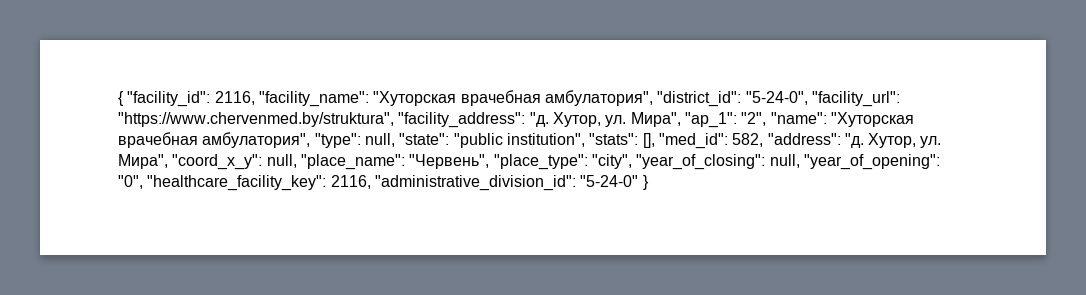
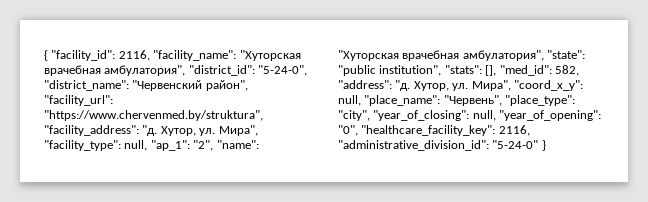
(808, 98) none -> [44,80,248,91] "district_name": "Червенский район",
(681, 119) none -> [44,140,148,151] "facility_type": null,
[314,133,395,148] "type": null, -> (544, 55) none

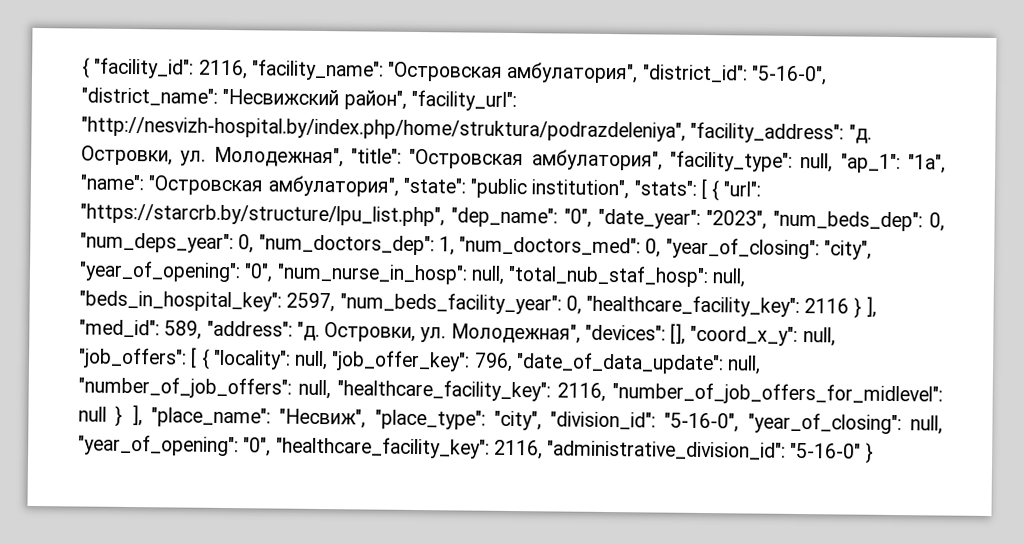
[239,50,301,61] [44,65,308,76] [44,80,203,91] "Хуторская врачебная амбулатория", "district_id": "5-24-0", "district_name": "Червенский -> [387,61,827,86] [81,87,340,106] "Островская амбулатория", "district_id": "5-16-0", "district_name": "Несвижский
[44,110,263,121] "https://www.chervenmed.by/struktura", -> [81,116,686,142] "http://nesvizh-hospital.by/index.php/home/struktura/podrazdeleniya",
[160,125,258,136] [44,140,259,151] [338,50,460,61] Хутор, ул. Мира", "facility_type": null, "ap_1": "2", "name": "Хуторская врачебная -> [81,145,947,174] [80,174,264,196] Островки, ул. Молодежная", "title": "Островская амбулатория", "facility_type": null, "ap_1": "1а", "name": "Островская
[485,65,579,76] [338,80,583,91] [338,95,576,106] [338,110,370,121] [], "med_id": 582, "address": "д. Хутор, ул. Мира", "coord_x_y": null, "place_name": "Червень", "place_type": "city", -> [700,178,762,202] [80,203,946,232] [80,232,872,260] [79,260,747,288] [79,290,877,319] [79,319,836,347] [78,347,762,375] [78,376,943,406] [78,405,740,433] [ { "url": "https://starcrb.by/structure/lpu_list.php", "dep_name": "0", "date_year": "2023", "num_beds_dep": 0, "num_deps_year": 0, "num_doctors_dep": 1, "num_doctors_med": 0, "year_of_closing": "city", "year_of_opening": "0", "num_nurse_in_hosp": null, "total_nub_staf_hosp": null, "beds_in_hospital_key": 2597, "num_beds_facility_year": 0, "healthcare_facility_key": 2116 } ], "med_id": 589, "address": "д. Островки, ул. Молодежная", "devices": [], "coord_x_y": null, "job_offers": [ { "locality": null, "job_offer_key": 796, "date_of_data_update": null, "number_of_job_offers": null, "healthcare_facility_key": 2116, "number_of_job_offers_for_midlevel": null } ], "place_name": "Несвиж", "place_type": "city", "division_id": "5-16-0",
[492,140,539,149] "5-24-0" -> [790,442,862,459] "5-16-0"

